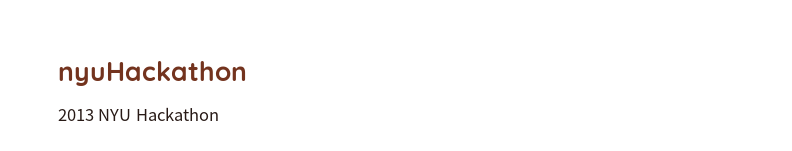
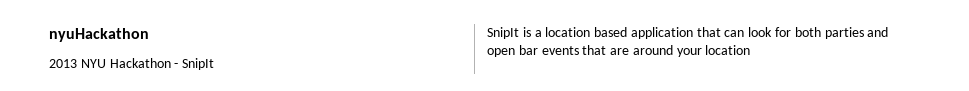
(219, 114) none -> [174,58,215,70] [487,27,889,39] [487,45,751,57] - SnipIt // SnipIt is a location based application that can look for both parties and open bar events that are around your location

